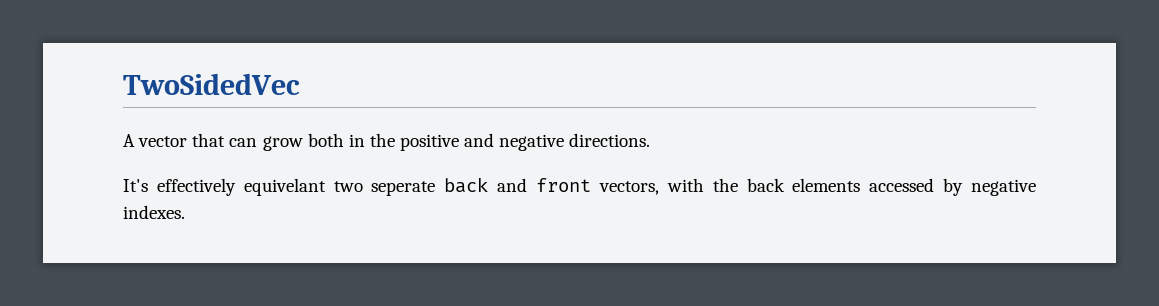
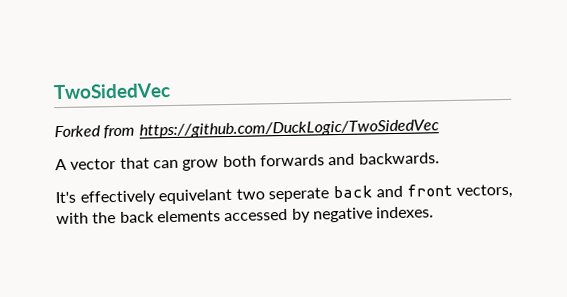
(300, 84) none -> [54,119,439,139] // Forked from https://github.com/DuckLogic/TwoSidedVec
[348,133,651,151] in the positive and negative directions. -> [259,152,440,167] forwards and backwards.

